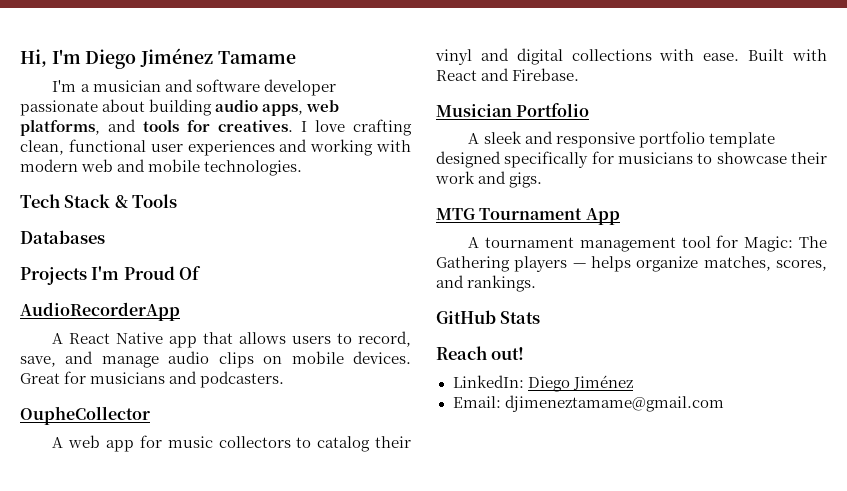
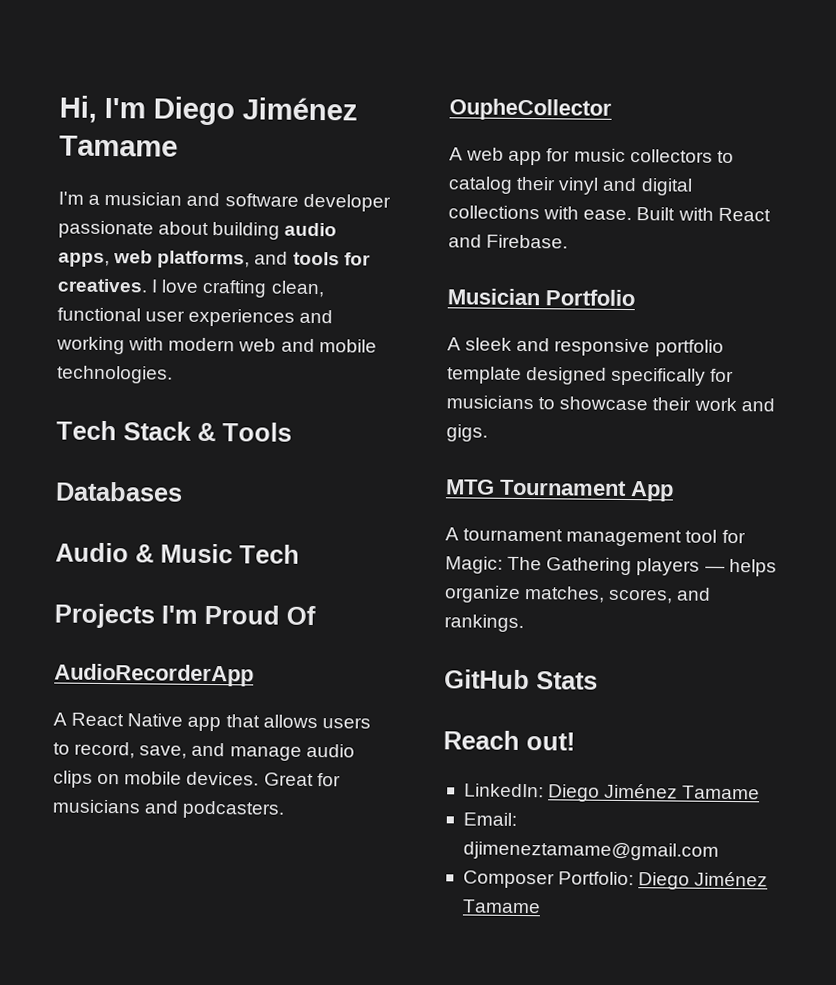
(105, 237) none -> [55,542,300,564] // Audio & Music Tech
(633, 382) none -> [682,785,761,800] Tamame
(724, 403) none -> [462,870,769,890] [461,899,541,914] // Composer Portfolio: Diego Jiménez Tamame

